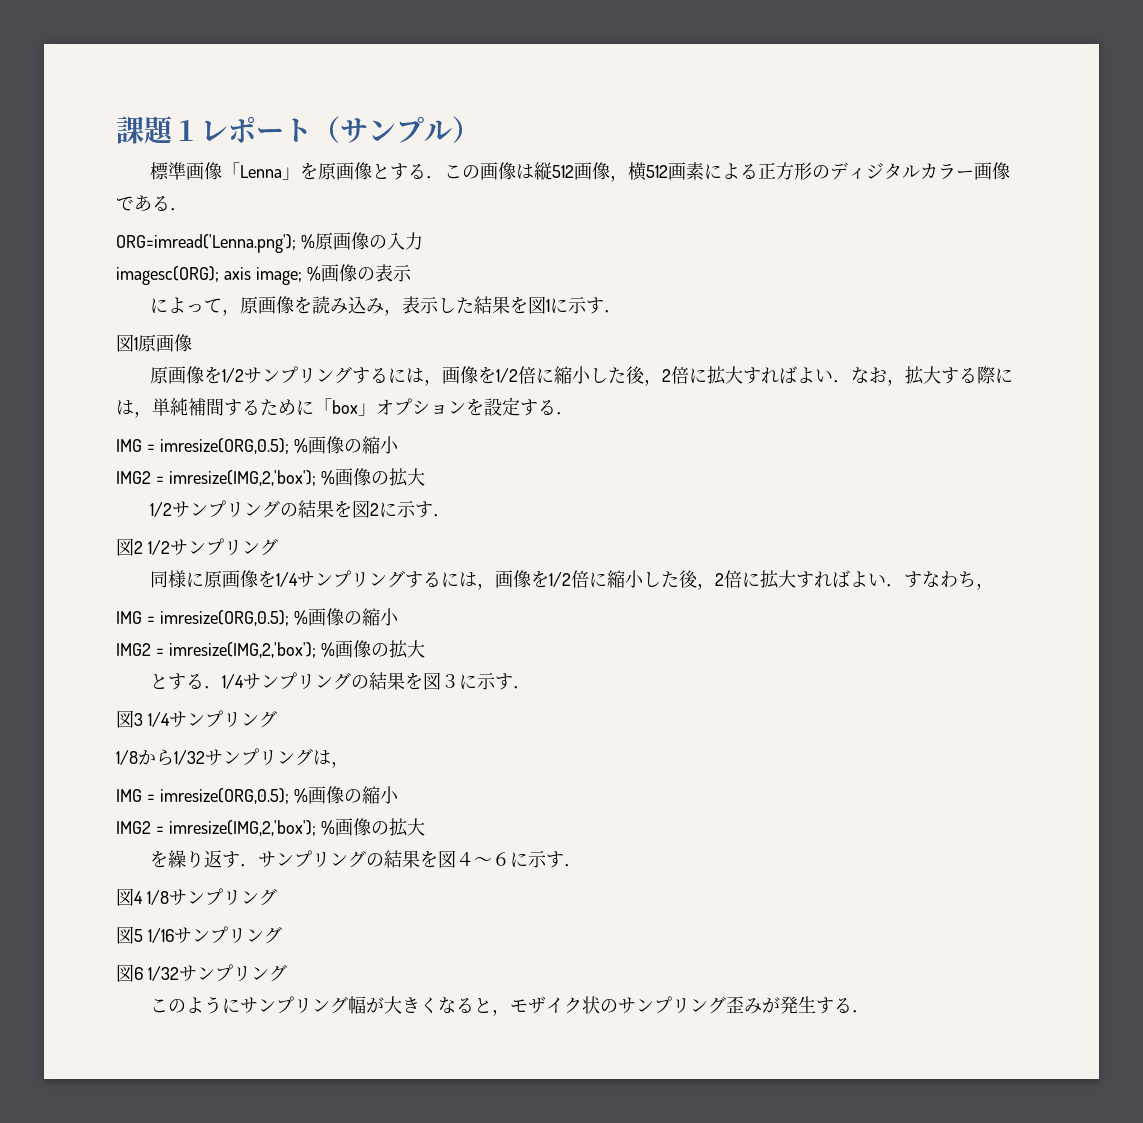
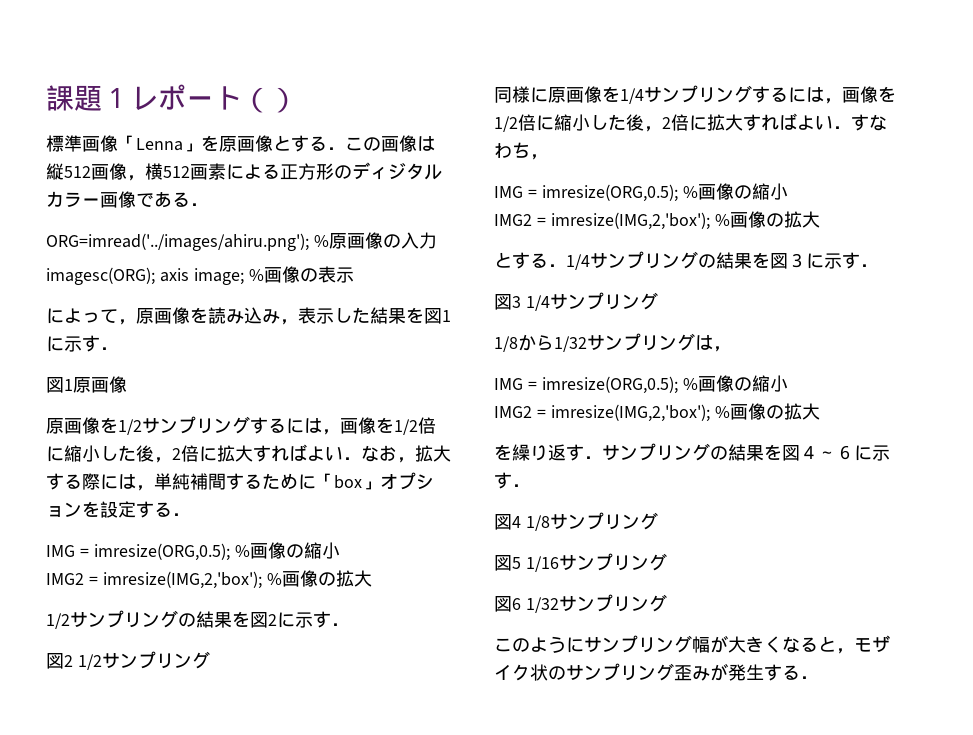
[340,116,452,143] サンプル -> (270, 100) none
[116,234,296,253] ORG=imread('Lenna.png'); -> [46,233,309,251] ORG=imread('../images/ahiru.png');

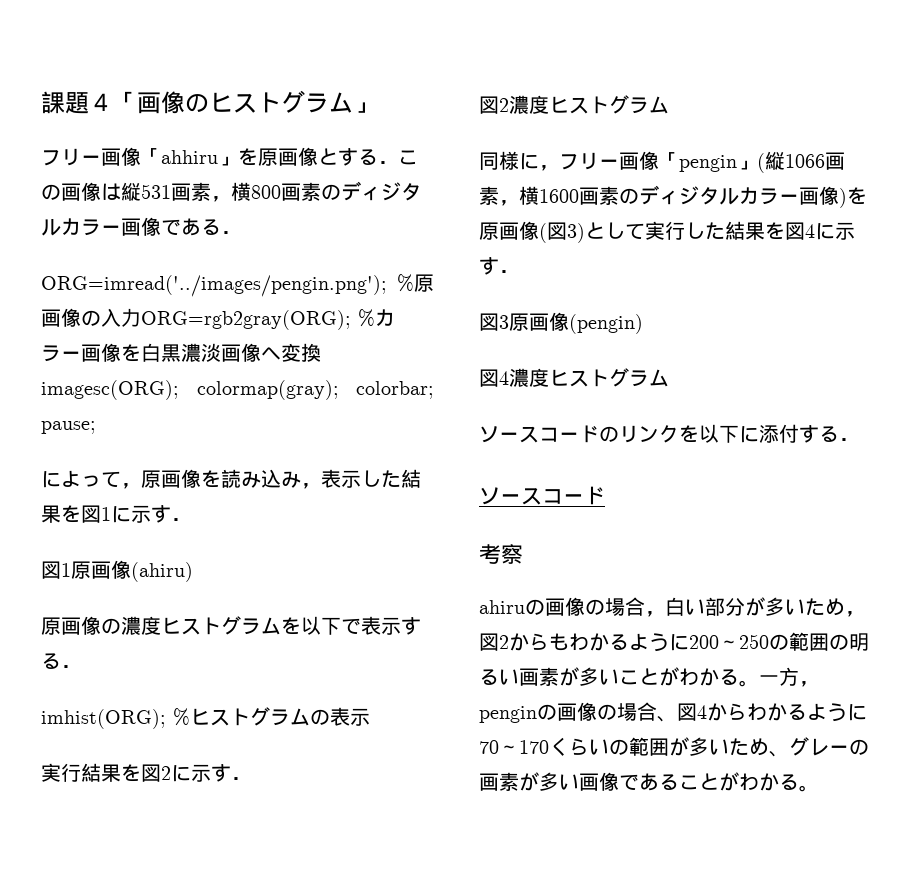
[102,84,298,113] [46,135,183,152] １レポート（） // 標準画像「Lenna -> [89,90,377,114] [41,147,218,166] ４「画像のヒストグラム」 // フリー画像「ahhiru
[64,163,334,181] 512画像，横512画素による正方形 -> [141,182,321,202] 531画素，横800画素
[46,233,309,251] ORG=imread('../images/ahiru.png'); -> [41,275,387,297] ORG=imread('../images/pengin.png');
[46,266,354,285] // imagesc(ORG); axis image; %画像の表示 -> [141,309,395,330] [41,343,321,362] [41,380,434,400] [41,421,96,434] ORG=rgb2gray(ORG); %カラー画像を白黒濃淡画像へ変換imagesc(ORG); colormap(gray); colorbar; pause;
[46,416,436,435] [46,444,451,463] [46,472,434,491] [46,501,190,518] [46,542,340,561] [46,570,372,589] [46,610,196,629] // 原画像を1/2サンプリングするには，画像を1/2倍に縮小した後，2倍に拡大すればよい．なお，拡大する際には，単純補間するために「box」オプションを設定する． // IMG = imresize(ORG,0.5); %画像の縮小 // IMG2 = imresize(IMG,2,'box'); %画像の拡大 // 1/2サンプリングの -> [131,562,193,582] [41,616,421,635] [41,653,81,669] [41,707,370,729] [41,763,81,782] (ahiru) // 原画像の濃度ヒストグラムを以下で表示する． // imhist(ORG); %ヒストグラムの表示 // 実行
[77,651,210,670] 1/2サンプリング -> [509,95,669,114] 濃度ヒストグラム
[548,85,896,104] [494,113,887,132] [494,142,548,160] [494,183,788,202] [494,211,820,230] [494,251,806,270] 原画像を1/4サンプリングするには，画像を1/2倍に縮小した後，2倍に拡大すればよい．すなわち， // IMG = imresize(ORG,0.5); %画像の縮小 // IMG2 = imresize(IMG,2,'box'); %画像の拡大 // とする．1/4サンプリングの結果を図３ -> [539,151,845,173] [479,185,867,208] [479,221,815,243] ，フリー画像「pengin」(縦1066画素，横1600画素のディジタルカラー画像)を原画像(図3)として実行した結果を図4
[525,292,658,311] [494,333,731,352] [494,375,788,394] [494,403,820,422] [494,443,890,461] [494,472,530,489] [494,512,658,531] [494,553,667,572] [494,594,667,613] [494,635,890,654] [494,663,818,681] 1/4サンプリング // 1/8から1/32サンプリングは， // IMG = imresize(ORG,0.5); %画像の縮小 // IMG2 = imresize(IMG,2,'box'); %画像の拡大 // を繰り返す．サンプリングの結果を図４～６に示す． // 図4 1/8サンプリング // 図5 1/16サンプリング // 図6 1/32サンプリング // このようにサンプリング幅が大きくなると，モザイク状のサンプリング歪みが発生する． -> [509,312,643,334] [479,368,669,387] [479,424,859,443] [479,486,605,505] [479,544,523,564] [479,597,865,617] [479,632,869,652] [479,667,819,687] [479,702,867,723] [479,737,869,757] [479,772,819,792] 原画像(pengin) // 図4濃度ヒストグラム // ソースコードのリンクを以下に添付する． // ソースコード // 考察 // ahiruの画像の場合，白い部分が多いため，図2からもわかるように200～250の範囲の明るい画素が多いことがわかる。一方，penginの画像の場合、図4からわかるように70～170くらいの範囲が多いため、グレーの画素が多い画像であることがわかる。

